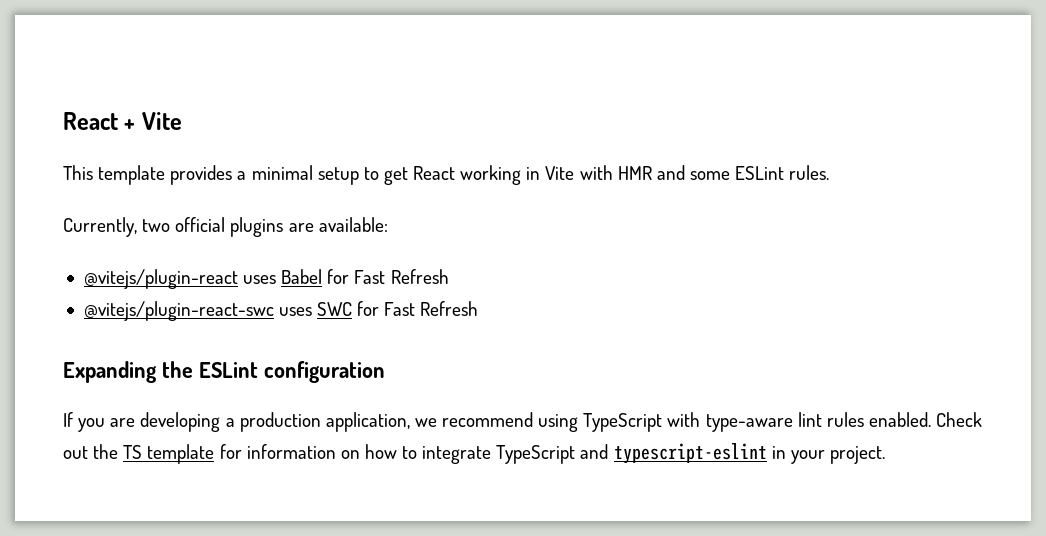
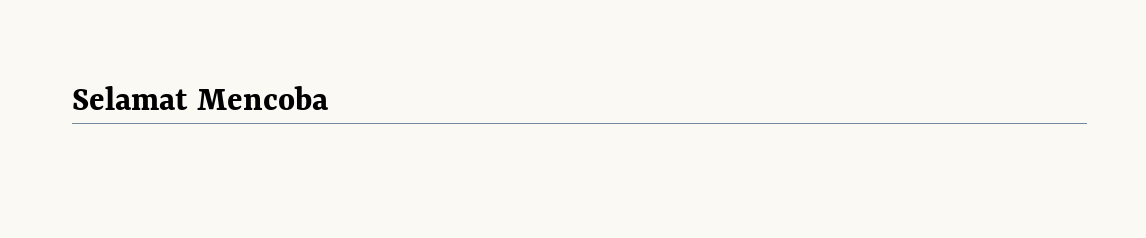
[63,112,182,130] [63,165,830,185] [63,217,388,237] [83,269,449,289] [83,301,479,321] [63,361,385,383] [63,412,983,432] [63,443,885,464] React + Vite // This template provides a minimal setup to get React working in Vite with HMR and some ESLint rules. // Currently, two official plugins are available: // @vitejs/plugin-react uses Babel for Fast Refresh // @vitejs/plugin-react-swc uses SWC for Fast Refresh // Expanding the ESLint configuration // If you are developing a production application, we recommend using TypeScript with type-aware lint rules enabled. Check out the TS template for information on how to integrate TypeScript and typescript-eslint in your project. -> [72,86,328,110] Selamat Mencoba

